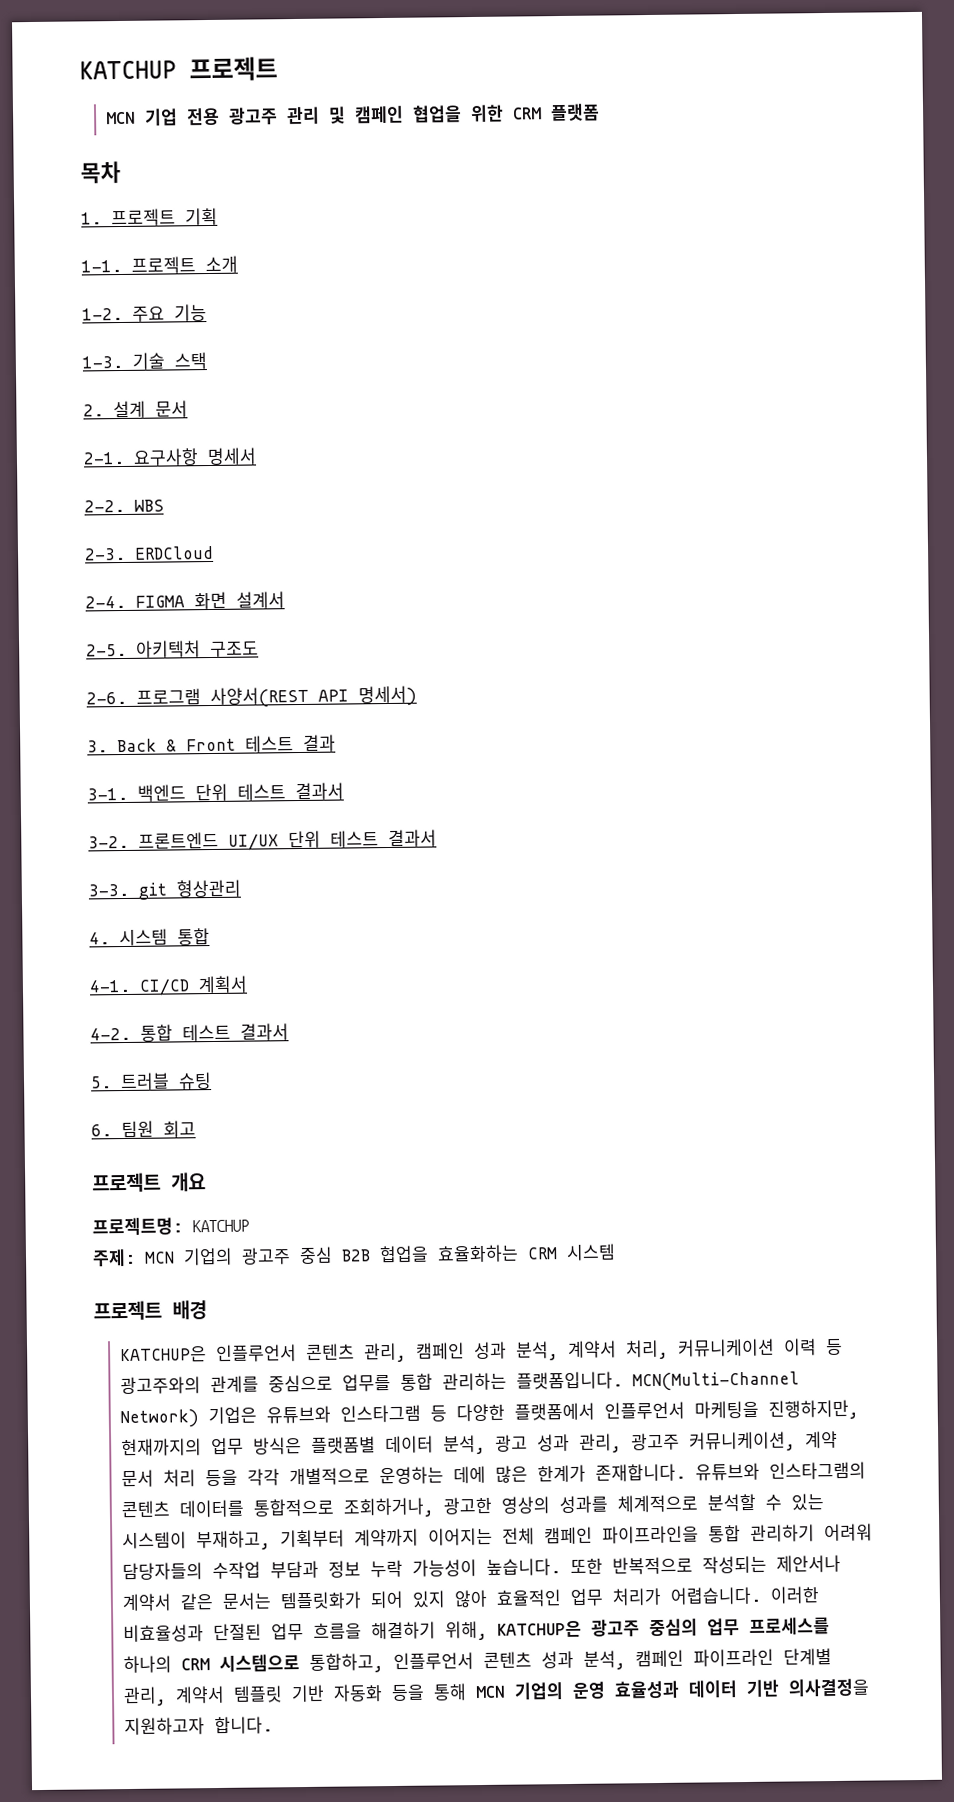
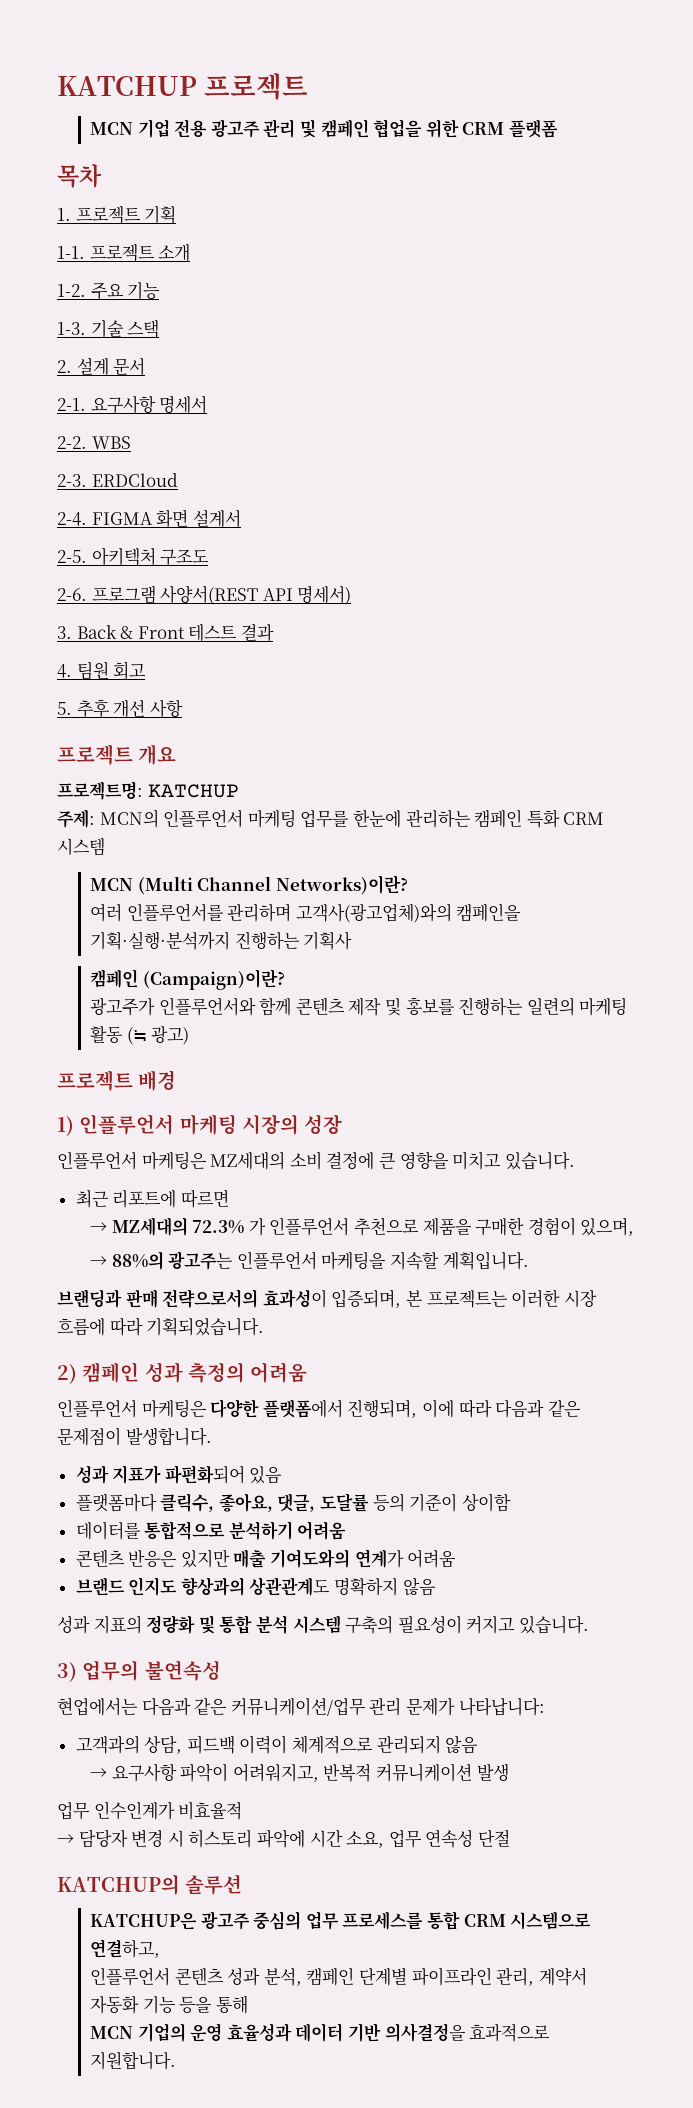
[87,782,344,802] [88,829,437,851] [88,879,241,900] [89,928,210,947] [89,975,248,996] [90,1023,289,1042] [90,1072,212,1091] [91,1120,196,1139] 3-1. 백엔드 단위 테스트 결과서 // 3-2. 프론트엔드 UI/UX 단위 테스트 결과서 // 3-3. git 형상관리 // 4. 시스템 통합 // 4-1. CI/CD 계획서 // 4-2. 통합 테스트 결과서 // 5. 트러블 슈팅 // 6. 팀원 회고 -> [57,661,147,680] [57,699,183,718] 4. 팀원 회고 // 5. 추후 개선 사항
[144,1243,616,1266] [93,1300,207,1321] [119,1338,843,1364] [119,1371,800,1395] [119,1399,859,1429] [120,1430,838,1457] [120,1461,866,1488] [120,1493,824,1519] [121,1523,873,1551] [121,1554,841,1581] [121,1586,819,1612] [122,1620,488,1643] MCN 기업의 광고주 중심 B2B 협업을 효율화하는 CRM 시스템 // 프로젝트 배경 // KATCHUP은 인플루언서 콘텐츠 관리, 캠페인 성과 분석, 계약서 처리, 커뮤니케이션 이력 등 광고주와의 관계를 중심으로 업무를 통합 관리하는 플랫폼입니다. MCN(Multi-Channel Network) 기업은 유튜브와 인스타그램 등 다양한 플랫폼에서 인플루언서 마케팅을 진행하지만, 현재까지의 업무 방식은 플랫폼별 데이터 분석, 광고 성과 관리, 광고주 커뮤니케이션, 계약 문서 처리 등을 각각 개별적으로 운영하는 데에 많은 한계가 존재합니다. 유튜브와 인스타그램의 콘텐츠 데이터를 통합적으로 조회하거나, 광고한 영상의 성과를 체계적으로 분석할 수 있는 시스템이 부재하고, 기획부터 계약까지 이어지는 전체 캠페인 파이프라인을 통합 관리하기 어려워 담당자들의 수작업 부담과 정보 누락 가능성이 높습니다. 또한 반복적으로 작성되는 제안서나 계약서 같은 문서는 템플릿화가 되어 있지 않아 효율적인 업무 처리가 어렵습니다. 이러한 비효율성과 단절된 업무 흐름을 해결하기 위해, -> [99,809,605,828] [57,838,105,856] [90,875,408,895] [90,903,522,923] [90,931,353,950] [90,969,285,990] [90,997,628,1016] [90,1025,190,1045] [57,1070,177,1091] [57,1114,343,1136] [57,1151,575,1170] [75,1189,229,1208] [90,1217,635,1236] [90,1251,529,1270] [57,1289,597,1308] [57,1317,265,1336] [57,1362,308,1384] [57,1399,581,1418] [57,1427,212,1446] [75,1465,283,1484] [75,1493,511,1512] [75,1521,347,1540] [75,1549,457,1568] [75,1577,436,1596] [57,1615,589,1634] [57,1660,221,1682] [57,1697,545,1716] [75,1735,479,1754] [90,1763,509,1782] [57,1801,243,1820] [57,1829,510,1848] [57,1874,243,1895] MCN의 인플루언서 마케팅 업무를 한눈에 관리하는 캠페인 특화 CRM 시스템 // MCN (Multi Channel Networks)이란? // 여러 인플루언서를 관리하며 고객사(광고업체)와의 캠페인을 기획·실행·분석까지 진행하는 기획사 // 캠페인 (Campaign)이란? // 광고주가 인플루언서와 함께 콘텐츠 제작 및 홍보를 진행하는 일련의 마케팅 활동 (≒ 광고) // 프로젝트 배경 // 1) 인플루언서 마케팅 시장의 성장 // 인플루언서 마케팅은 MZ세대의 소비 결정에 큰 영향을 미치고 있습니다. // 최근 리포트에 따르면 // → MZ세대의 72.3% 가 인플루언서 추천으로 제품을 구매한 경험이 있으며, // → 88%의 광고주는 인플루언서 마케팅을 지속할 계획입니다. // 브랜딩과 판매 전략으로서의 효과성이 입증되며, 본 프로젝트는 이러한 시장 흐름에 따라 기획되었습니다. // 2) 캠페인 성과 측정의 어려움 // 인플루언서 마케팅은 다양한 플랫폼에서 진행되며, 이에 따라 다음과 같은 문제점이 발생합니다. // 성과 지표가 파편화되어 있음 // 플랫폼마다 클릭수, 좋아요, 댓글, 도달률 등의 기준이 상이함 // 데이터를 통합적으로 분석하기 어려움 // 콘텐츠 반응은 있지만 매출 기여도와의 연계가 어려움 // 브랜드 인지도 향상과의 상관관계도 명확하지 않음 // 성과 지표의 정량화 및 통합 분석 시스템 구축의 필요성이 커지고 있습니다. // 3) 업무의 불연속성 // 현업에서는 다음과 같은 커뮤니케이션/업무 관리 문제가 나타납니다: // 고객과의 상담, 피드백 이력이 체계적으로 관리되지 않음 // → 요구사항 파악이 어려워지고, 반복적 커뮤니케이션 발생 // 업무 인수인계가 비효율적 // → 담당자 변경 시 히스토리 파악에 시간 소요, 업무 연속성 단절 // KATCHUP의 솔루션 //
[122,1655,172,1674] 하나의 -> [426,1911,460,1930] 통합
[308,1653,384,1673] 통합하고, -> [90,1939,161,1958] 연결하고, //
[692,1648,832,1667] [122,1684,383,1707] 파이프라인 단계별 관리, 계약서 템플릿 기반 자동화 -> [358,1967,587,1986] [90,1995,176,2014] 단계별 파이프라인 관리, 계약서 자동화 기능
(467, 1692) none -> (248, 2004) //
[123,1716,273,1736] 지원하고자 합니다. -> [469,2024,551,2042] [90,2051,177,2070] 효과적으로 지원합니다.

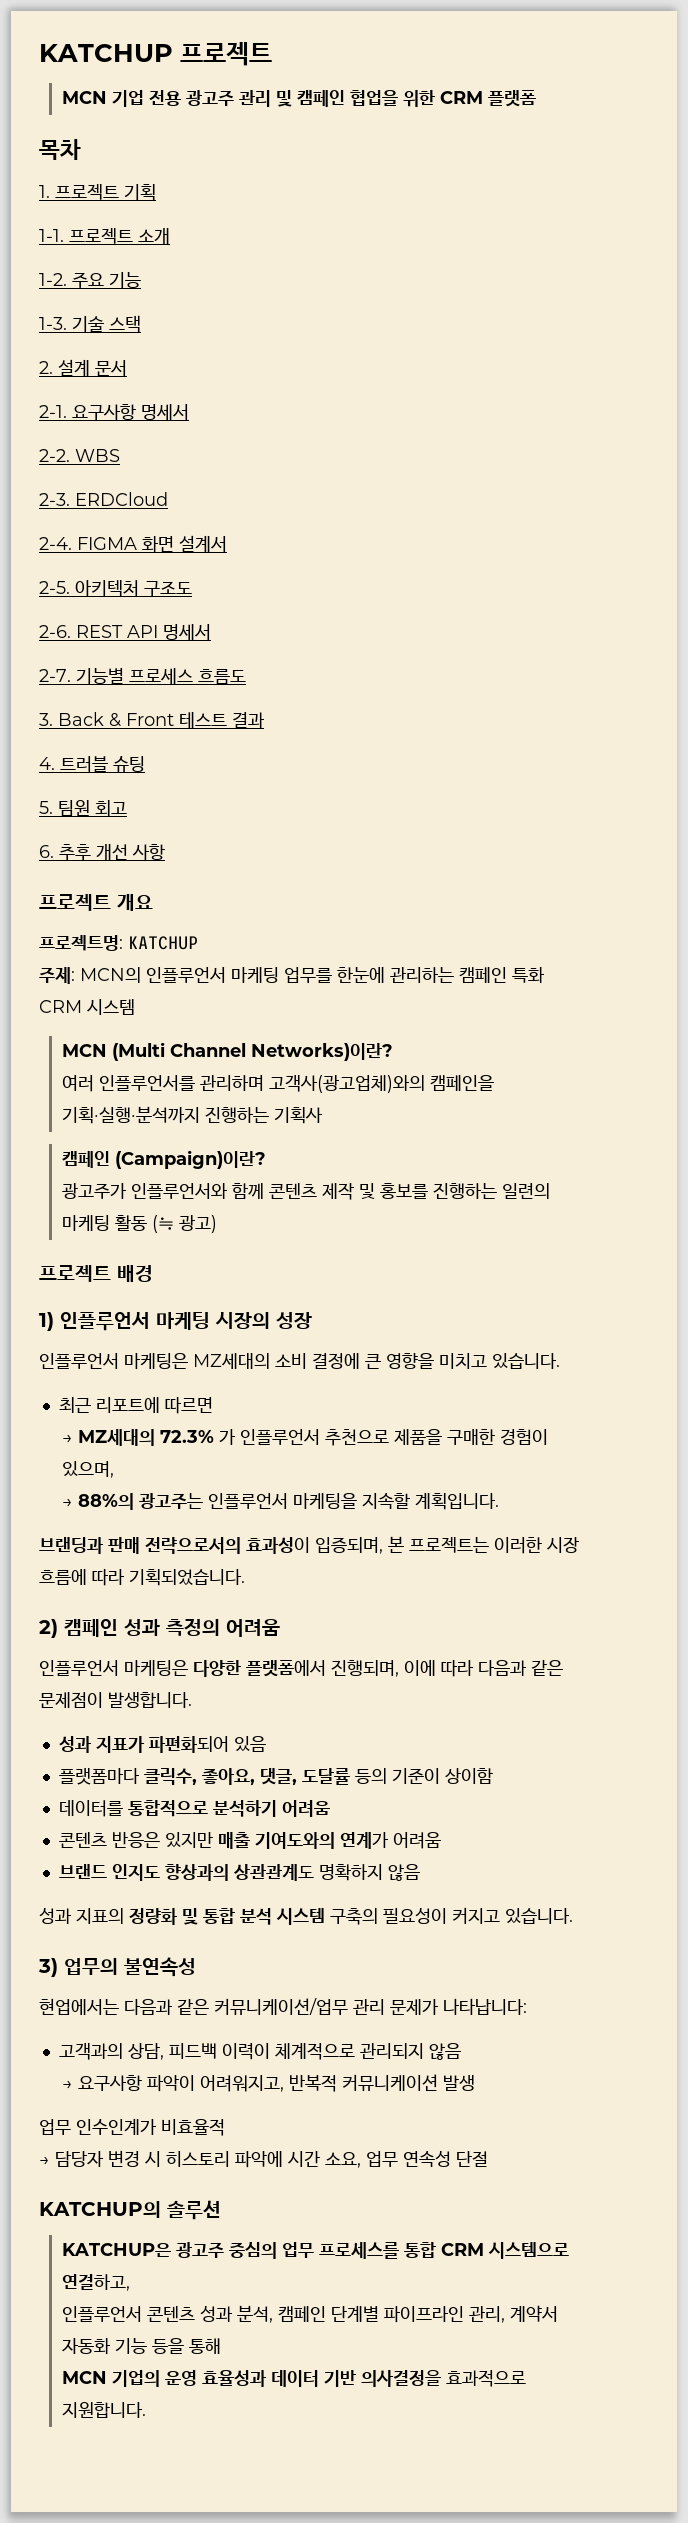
[91,585,352,605] 프로그램 사양서(REST API 명세서) -> [76,624,211,640] [39,668,246,684] REST API 명세서 // 2-7. 기능별 프로세스 흐름도
(72, 671) none -> [60,756,145,773] [39,801,53,814] 트러블 슈팅 // 5.
[57,702,72,715] 5. -> [39,845,54,858] 6.

